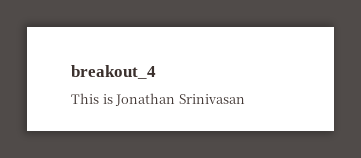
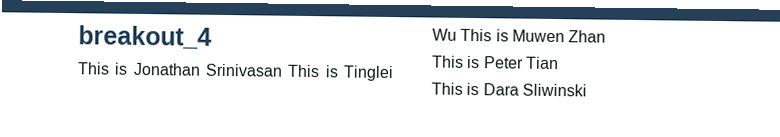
(245, 99) none -> [287,64,395,82] [432,28,607,43] [432,55,559,70] [431,82,587,97] This is Tinglei Wu This is Muwen Zhan // This is Peter Tian // This is Dara Sliwinski

